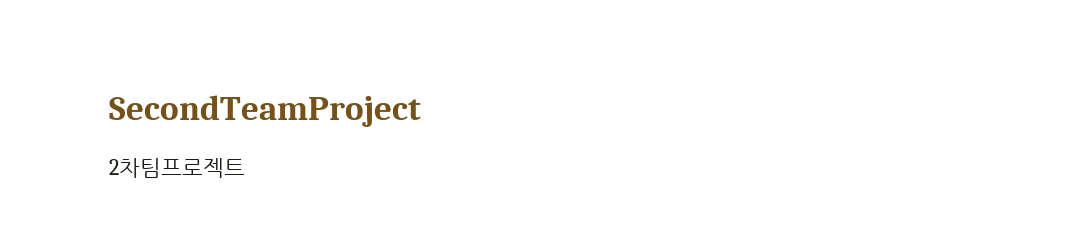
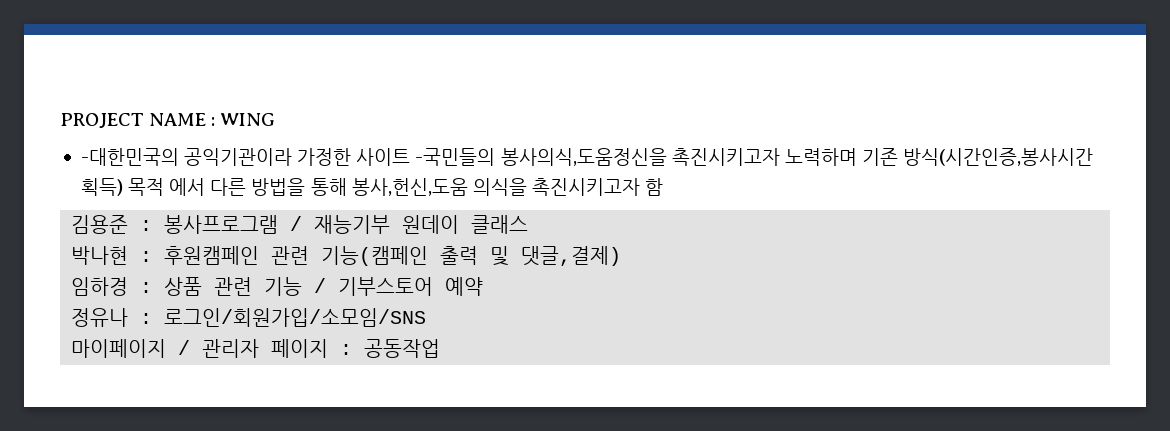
[109,95,421,127] [109,158,245,178] SecondTeamProject // 2차팀프로젝트 -> [60,113,276,128] [80,148,1094,166] [80,178,664,196] [71,215,529,234] [71,246,622,266] [71,277,484,296] [71,308,427,327] [71,339,441,358] PROJECT NAME : WING // -대한민국의 공익기관이라 가정한 사이트 -국민들의 봉사의식,도움정신을 촉진시키고자 노력하며 기존 방식(시간인증,봉사시간 획득) 목적 에서 다른 방법을 통해 봉사,헌신,도움 의식을 촉진시키고자 함 // 김용준 : 봉사프로그램 / 재능기부 원데이 클래스 // 박나현 : 후원캠페인 관련 기능(캠페인 출력 및 댓글,결제) // 임하경 : 상품 관련 기능 / 기부스토어 예약 // 정유나 : 로그인/회원가입/소모임/SNS // 마이페이지 / 관리자 페이지 : 공동작업

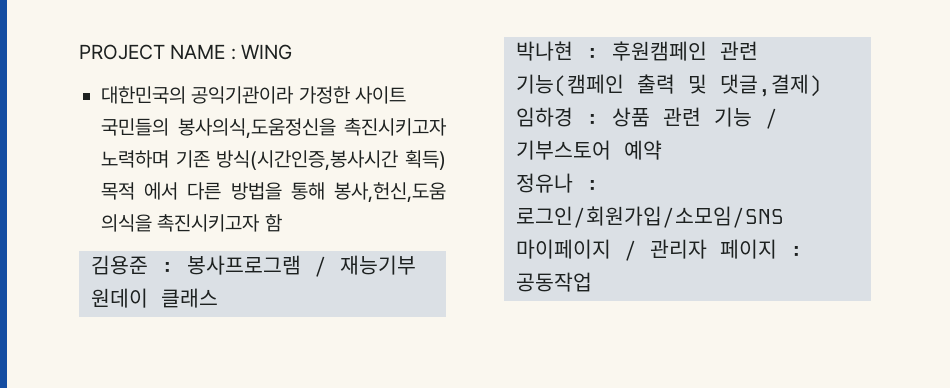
[80,148,179,166] -대한민국의 -> [101,86,186,104] 대한민국의
[415,148,496,166] -국민들의 -> [101,118,169,136] 국민들의

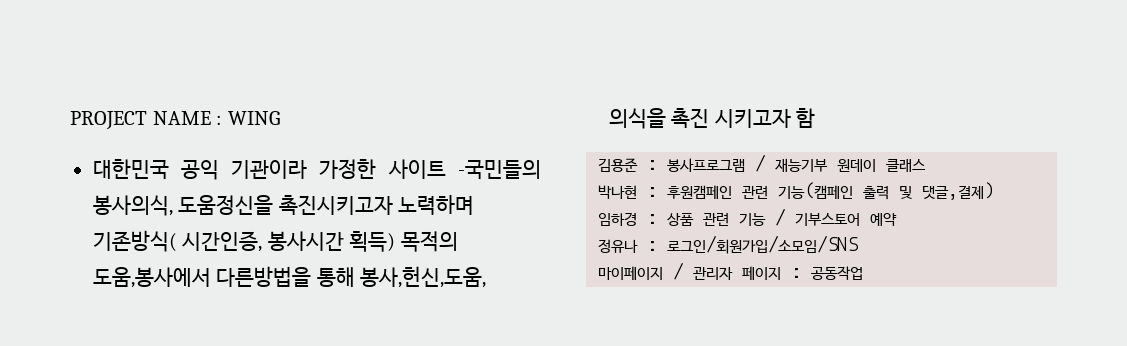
[101,86,407,104] [101,118,447,139] [101,150,447,171] [101,182,446,203] [101,214,261,232] 대한민국의 공익기관이라 가정한 사이트 국민들의 봉사의식,도움정신을 촉진시키고자 노력하며 기존 방식(시간인증,봉사시간 획득) 목적 에서 다른 방법을 통해 봉사,헌신,도움 의식을 촉진시키고자 -> [92,159,541,180] [92,195,475,216] [92,230,458,252] [92,266,487,288] [608,108,791,129] 대한민국 공익 기관이라 가정한 사이트 -국민들의 봉사의식, 도움정신을 촉진시키고자 노력하며 기존방식( 시간인증, 봉사시간 획득) 목적의 도움,봉사에서 다른방법을 통해 봉사,헌신,도움, 의식을 촉진 시키고자

